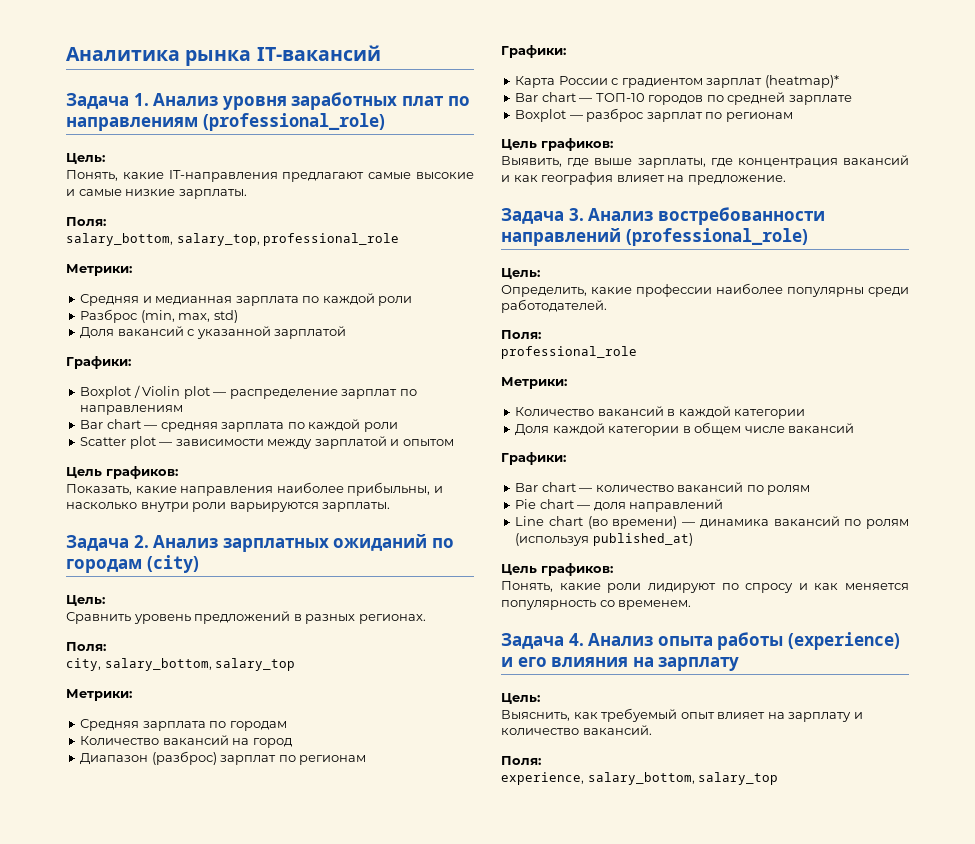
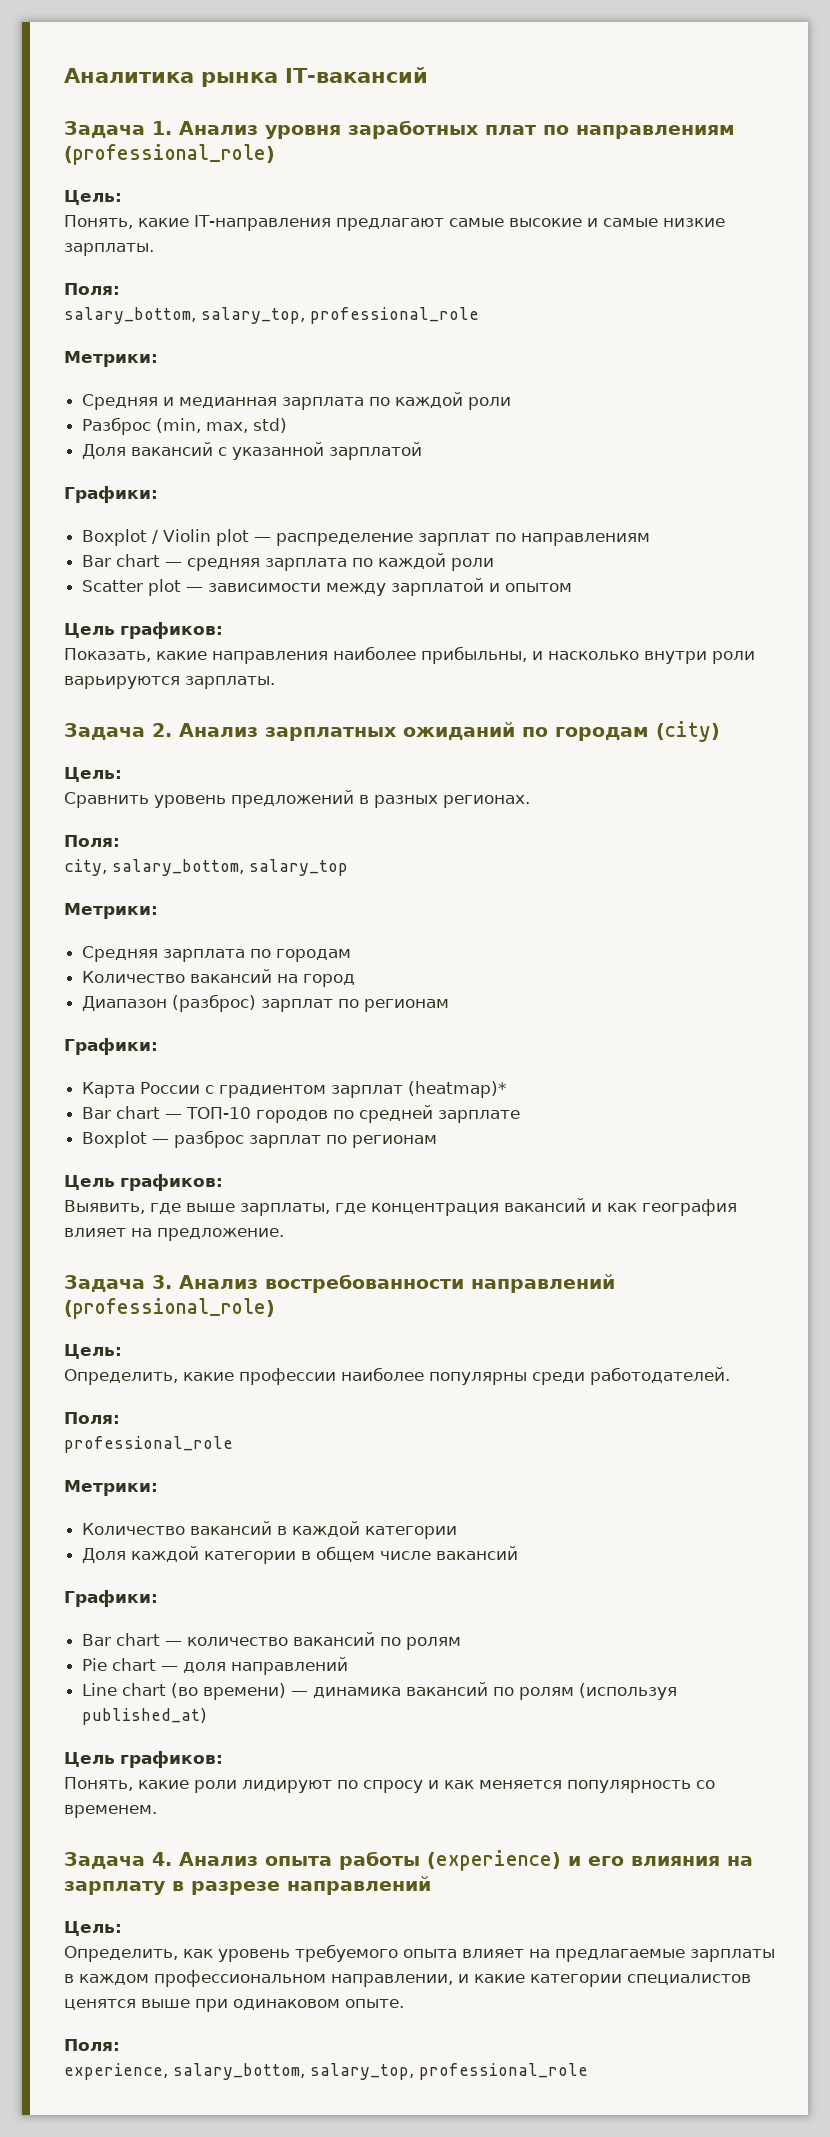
[501,693,540,704] [501,708,863,722] [501,725,652,735] // Цель: // Выяснить, как требуемый опыт влияет на зарплату и количество вакансий. -> [172,1876,431,1895] [64,1921,122,1936] [64,1944,775,1962] [64,1970,751,1987] [64,1999,404,2012] в разрезе направлений // Цель: // Определить, как уровень требуемого опыта влияет на предлагаемые зарплаты в каждом профессиональном направлении, и какие категории специалистов ценятся выше при одинаковом опыте.
[698,772,779,785] salary_top -> [310,2063,588,2080] salary_top, professional_role

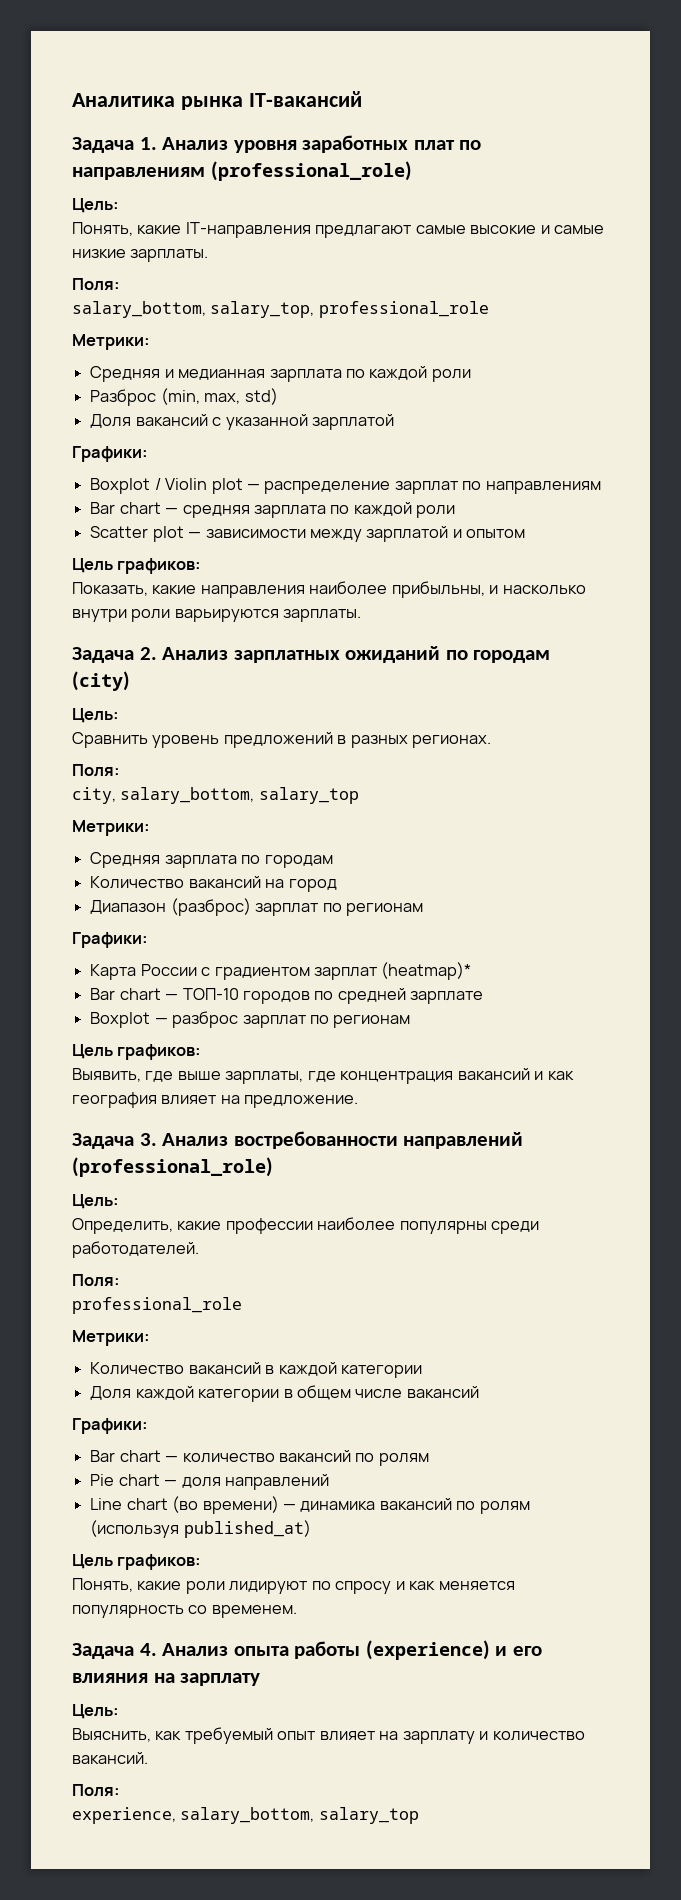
[172,1876,431,1895] [64,1921,122,1936] [64,1944,775,1962] [64,1970,751,1987] [64,1999,404,2012] в разрезе направлений // Цель: // Определить, как уровень требуемого опыта влияет на предлагаемые зарплаты в каждом профессиональном направлении, и какие категории специалистов ценятся выше при одинаковом опыте. -> [72,1704,119,1719] [72,1727,585,1744] [72,1752,148,1764] // Цель: // Выяснить, как требуемый опыт влияет на зарплату и количество вакансий.
[310,2063,588,2080] salary_top, professional_role -> [318,1807,419,1824] salary_top

